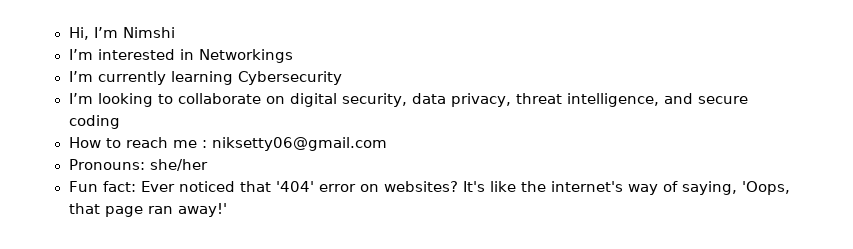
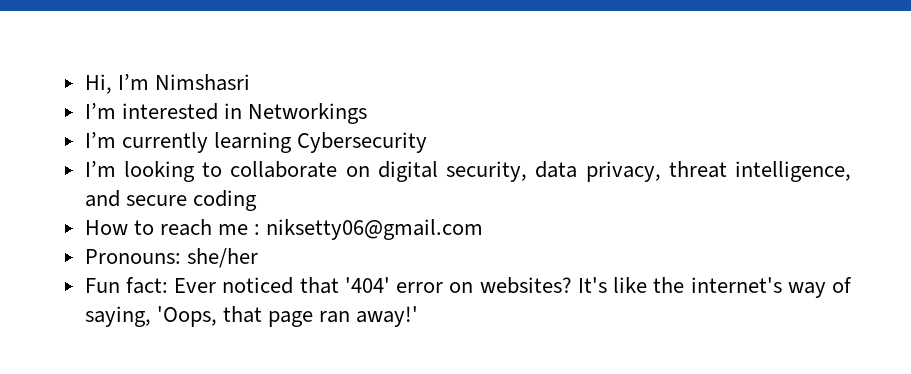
[122,27,175,38] Nimshi -> [154,74,250,91] Nimshasri

